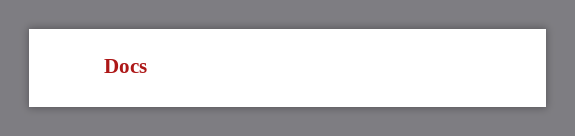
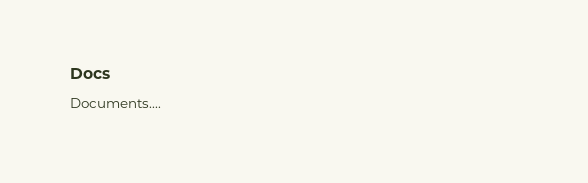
(147, 66) none -> [70,98,161,108] // Documents....

